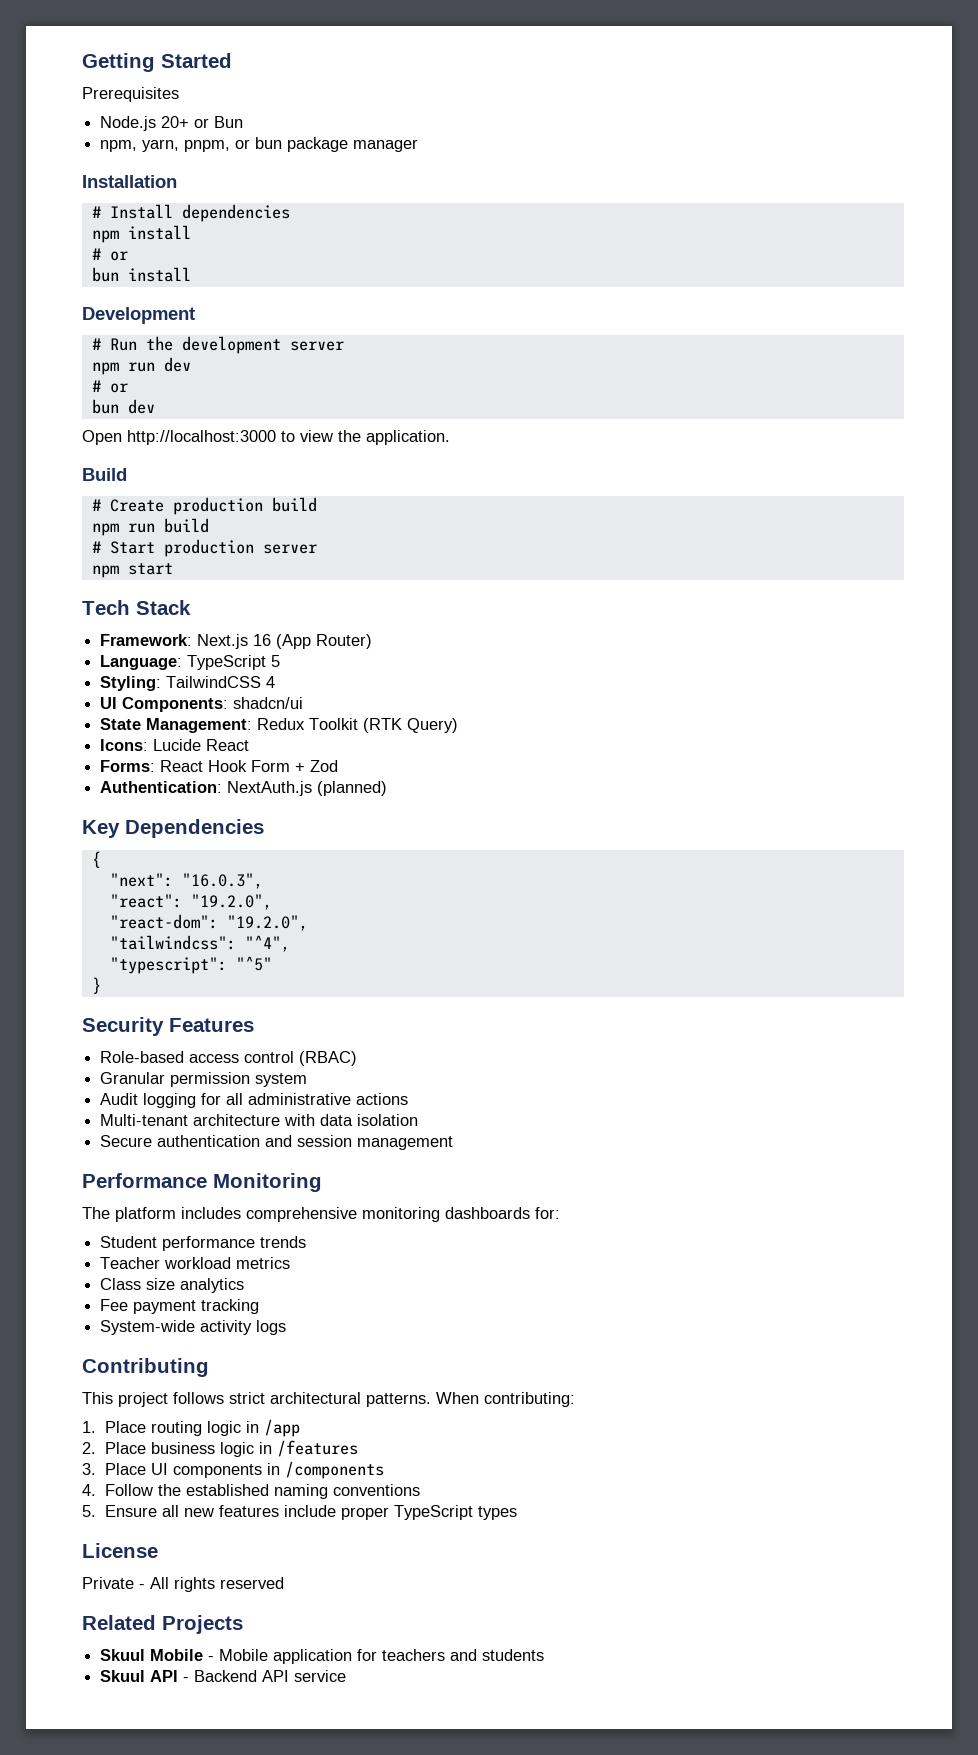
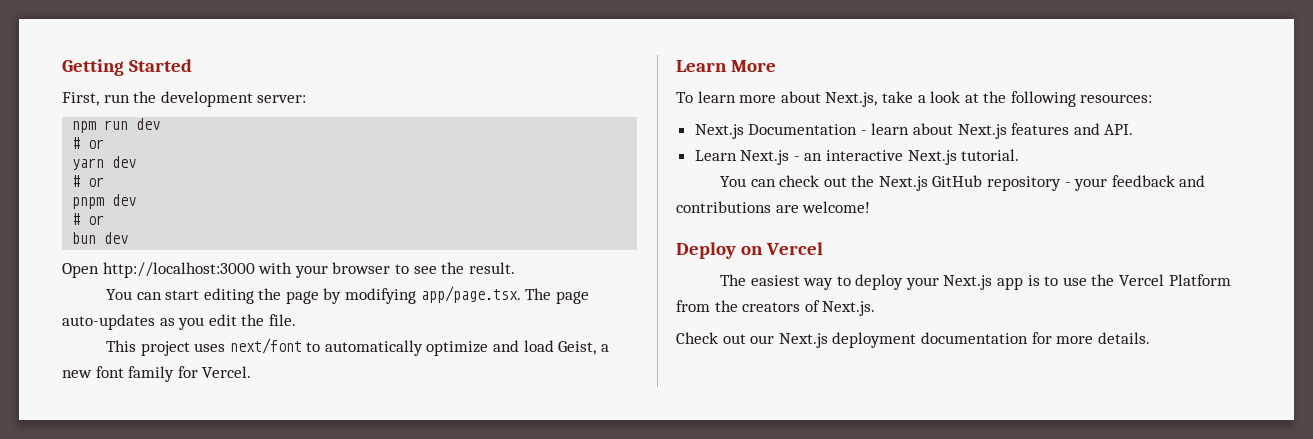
[82,87,179,102] [100,116,244,131] [100,137,419,152] [82,175,177,188] [91,204,290,222] [91,225,191,243] [91,248,128,261] [91,267,191,282] [82,307,195,324] [91,336,344,354] [91,362,155,375] Prerequisites // Node.js 20+ or Bun // npm, yarn, pnpm, or bun package manager // Installation // # Install dependencies // npm install // # or // bun install // Development // # Run the development server // npm run -> [62,91,307,107] [72,118,161,133] [72,137,105,149] [72,156,137,170] [72,175,105,187] [72,197,105,209] First, run the development server: // npm run dev // # or // yarn dev // # or // pnpm
[281,430,450,445] [82,468,127,481] [91,497,317,515] [91,518,209,536] [91,539,317,557] [91,563,173,578] [82,600,191,615] [100,634,373,649] [100,655,281,670] [100,676,276,691] [100,697,304,712] [100,718,459,733] [100,739,250,751] [100,760,339,772] [100,781,388,796] [82,819,264,838] [91,851,101,868] [109,873,263,889] [109,894,272,910] [109,914,308,931] [109,935,290,952] [109,956,272,974] [91,977,101,994] [82,1017,254,1036] [100,1051,358,1066] [100,1072,308,1087] [100,1093,409,1108] [100,1114,419,1126] [100,1135,454,1150] [82,1173,322,1192] [82,1207,560,1222] [100,1236,307,1251] [100,1257,291,1269] [100,1278,245,1293] [100,1299,260,1314] [100,1320,287,1335] [82,1358,209,1377] [82,1392,575,1407] [82,1419,301,1437] [82,1440,359,1457] [82,1461,385,1479] [82,1484,421,1499] [82,1505,518,1520] [82,1543,158,1558] [82,1577,284,1592] [82,1615,243,1634] [100,1649,545,1664] [100,1670,347,1682] to view the application. // Build // # Create production build // npm run build // # Start production server // npm start // Tech Stack // Framework: Next.js 16 (App Router) // Language: TypeScript 5 // Styling: TailwindCSS 4 // UI Components: shadcn/ui // State Management: Redux Toolkit (RTK Query) // Icons: Lucide React // Forms: React Hook Form + Zod // Authentication: NextAuth.js (planned) // Key Dependencies // { // "next": "16.0.3", // "react": "19.2.0", // "react-dom": "19.2.0", // "tailwindcss": "^4", // "typescript": "^5" // } // Security Features // Role-based access control (RBAC) // Granular permission system // Audit logging for all administrative actions // Multi-tenant architecture with data isolation // Secure authentication and session management // Performance Monitoring // The platform includes comprehensive monitoring dashboards for: // Student performance trends // Teacher workload metrics // Class size analytics // Fee payment tracking // System-wide activity logs // Contributing // This project follows strict architectural patterns. When contributing: // 1. Place routing logic in /app // 2. Place business logic in /features // 3. Place UI components in /components // 4. Follow the established naming conventions // 5. Ensure all new features include proper TypeScript types // License // Private - All rights reserved // Related Projects // Skuul Mobile - Mobile application for teachers and students // Skuul API - Backend API service -> [258,262,515,278] [105,286,589,304] [62,314,296,330] [105,338,609,356] [62,366,252,382] [676,60,776,72] [676,91,1153,107] [694,123,1134,139] [694,149,1020,165] [719,175,1206,191] [676,201,871,213] [676,242,823,259] [719,274,1231,290] [676,300,876,316] [676,332,1150,348] with your browser to see the result. // You can start editing the page by modifying app/page.tsx. The page auto-updates as you edit the file. // This project uses next/font to automatically optimize and load Geist, a new font family for Vercel. // Learn More // To learn more about Next.js, take a look at the following resources: // Next.js Documentation - learn about Next.js features and API. // Learn Next.js - an interactive Next.js tutorial. // You can check out the Next.js GitHub repository - your feedback and contributions are welcome! // Deploy on Vercel // The easiest way to deploy your Next.js app is to use the Vercel Platform from the creators of Next.js. // Check out our Next.js deployment documentation for more details.

